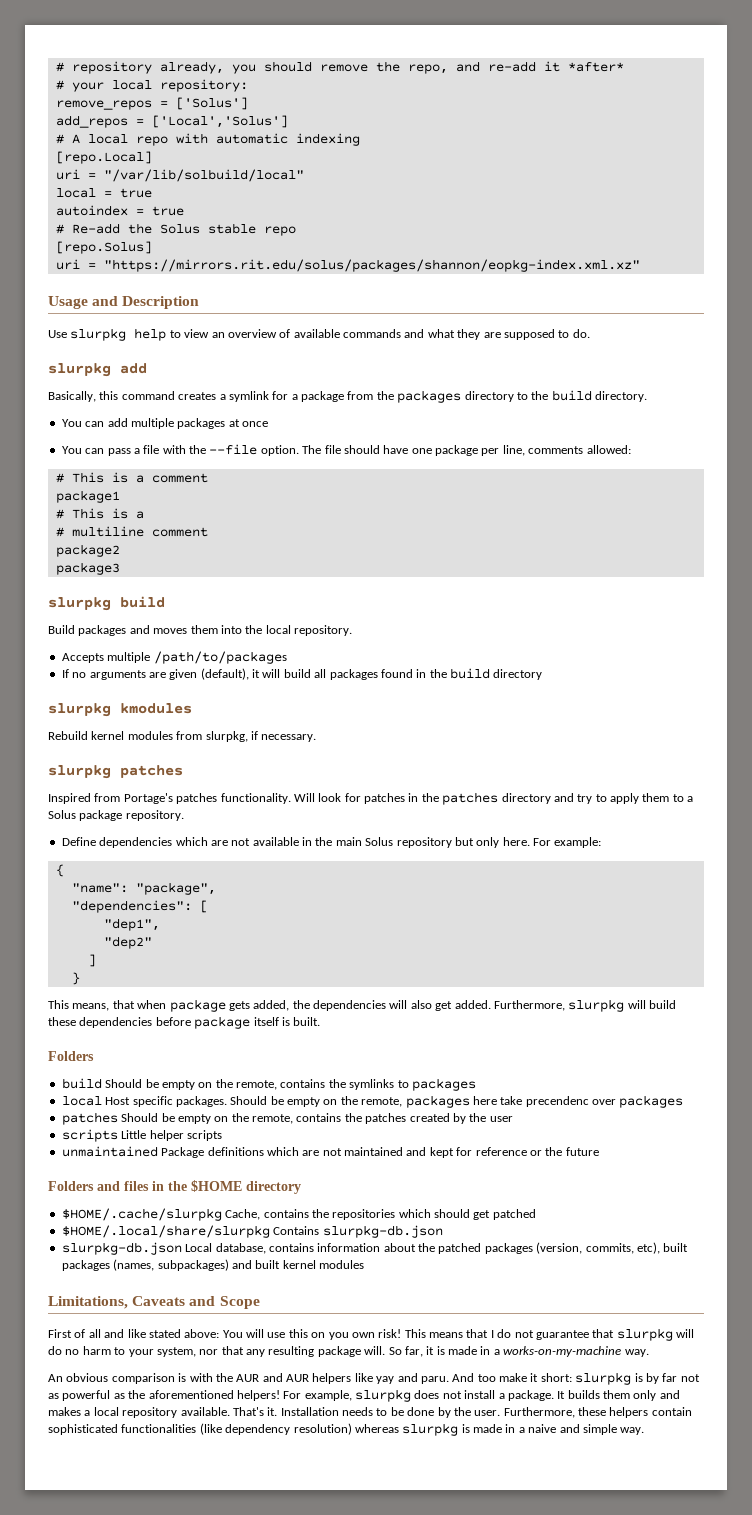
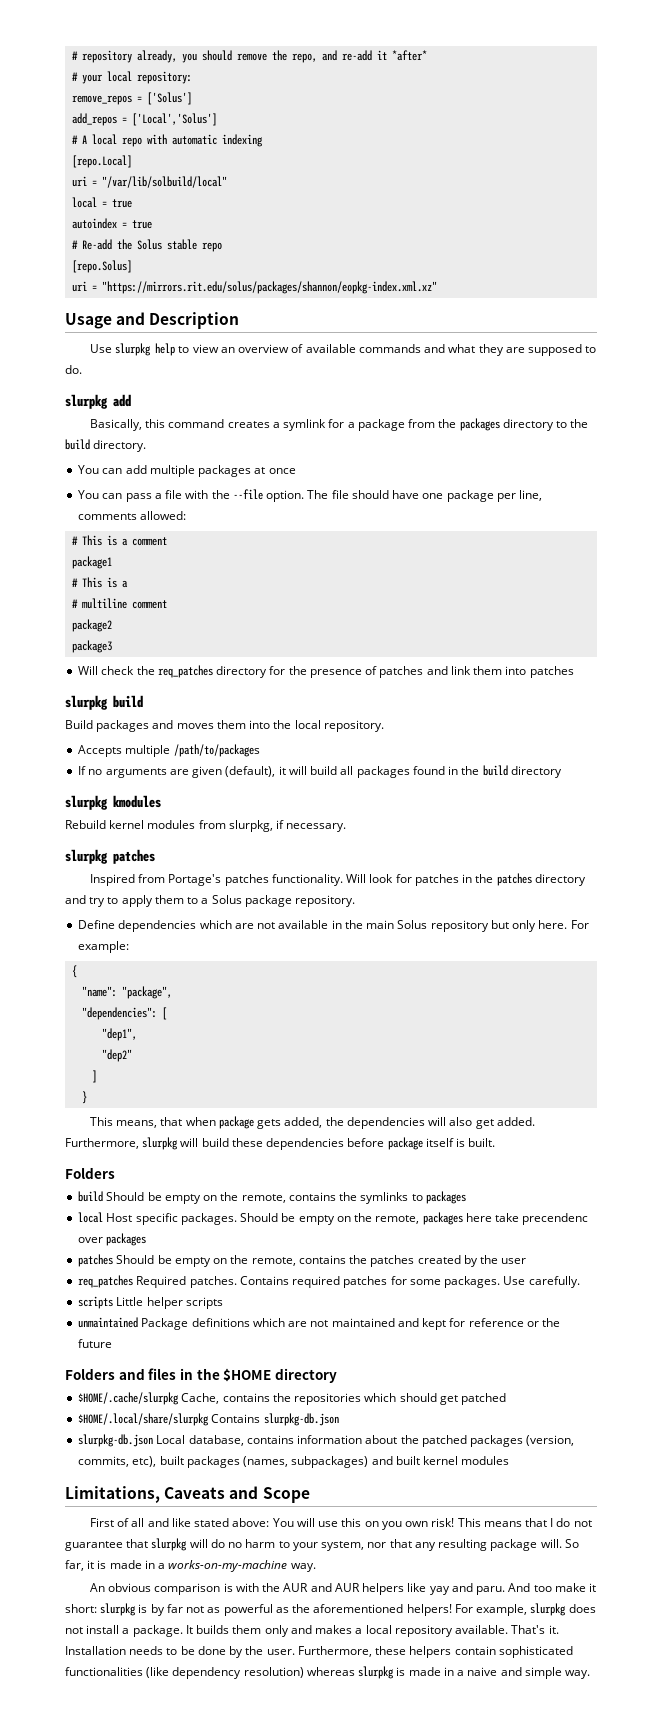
(120, 568) none -> [78,665,574,678] // Will check the req_patches directory for the presence of patches and link them into patches
(513, 1119) none -> [78,1275,580,1288] // req_patches Required patches. Contains required patches for some packages. Use carefully.

